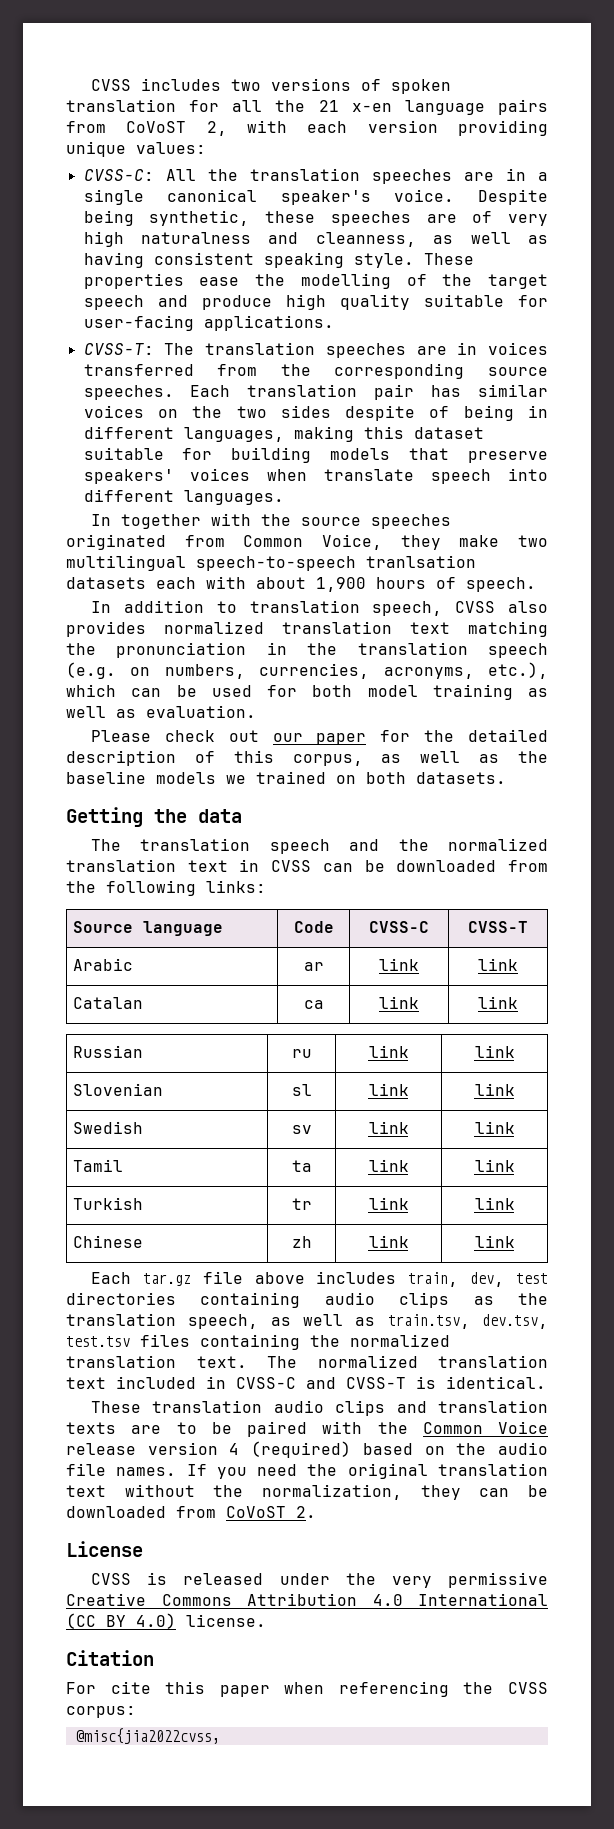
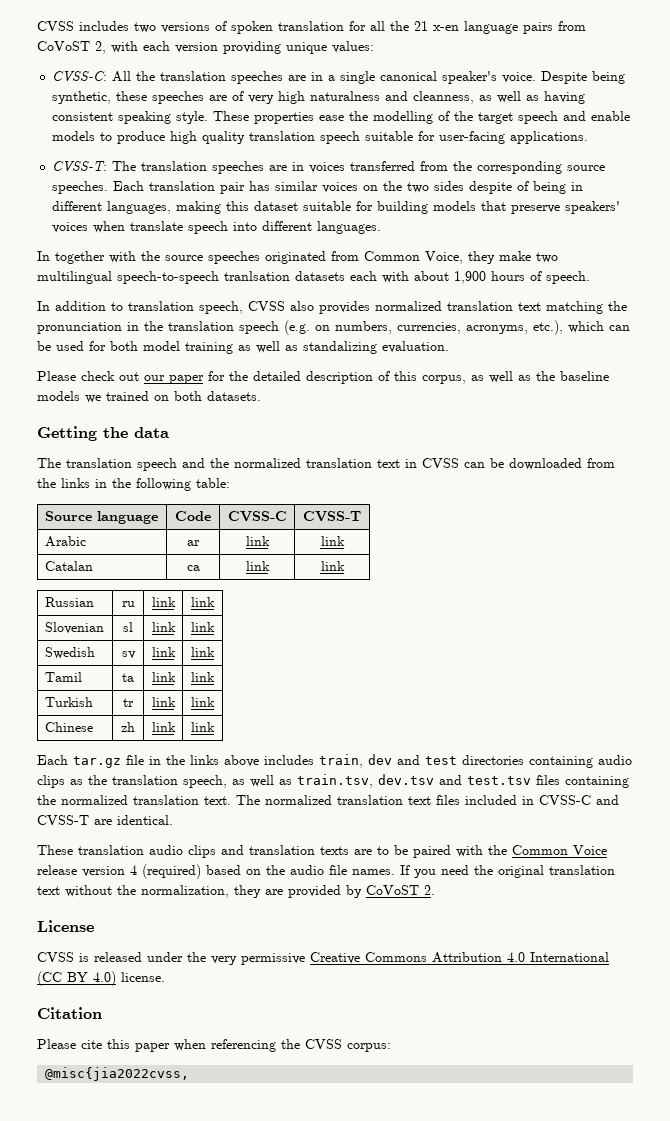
(188, 301) none -> [591,111,631,121] [52,131,113,141] enable models to
(410, 302) none -> [249,131,361,144] translation speech
(136, 713) none -> [303,341,377,354] standalizing
[106,880,266,896] following links: -> [61,478,230,491] links in the following table:
(243, 1277) none -> [149,755,219,765] in the links
[470,1272,505,1287] dev, -> [368,754,420,765] dev and
[481,1314,548,1329] dev.tsv, -> [378,774,462,785] dev.tsv and
(106, 1383) none -> [436,795,460,805] files
[416,1376,436,1389] is -> [94,819,112,825] are
[479,1485,548,1497] [66,1506,216,1518] can be downloaded from -> [265,885,362,898] are provided by
[66,1682,96,1694] For -> [37,1039,76,1049] Please

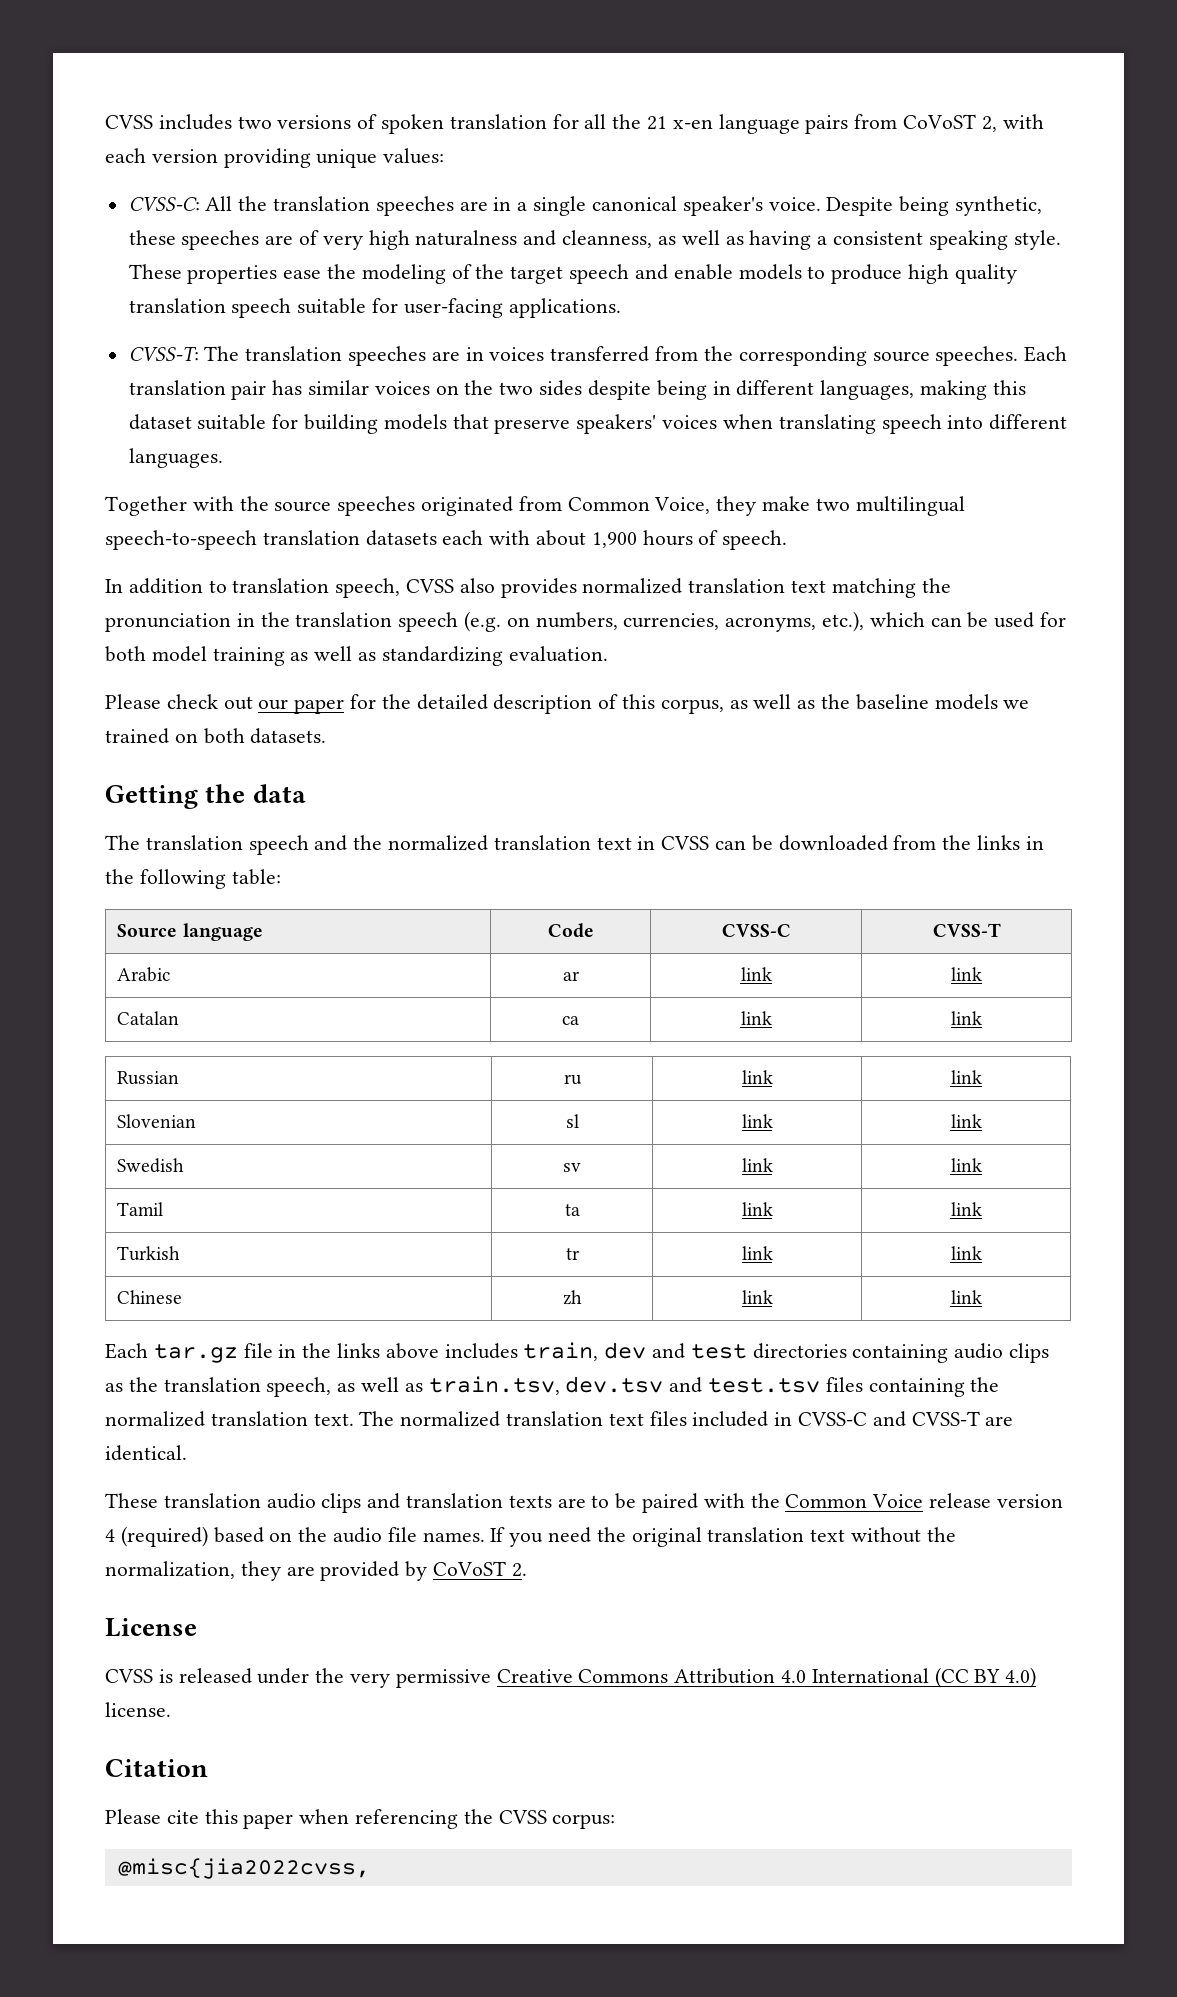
(586, 97) none -> [817,236,828,245] a
[373,111,434,124] modelling -> [361,264,446,284] modeling
[517,181,530,191] of -> (651, 390) none
[130,221,184,231] translate -> [778,414,876,434] translating
[37,251,105,264] In together -> [105,496,187,516] Together
[224,271,290,281] tranlsation -> [262,530,360,545] translation
[303,341,377,354] standalizing -> [381,646,503,666] standardizing

